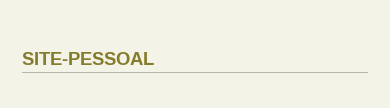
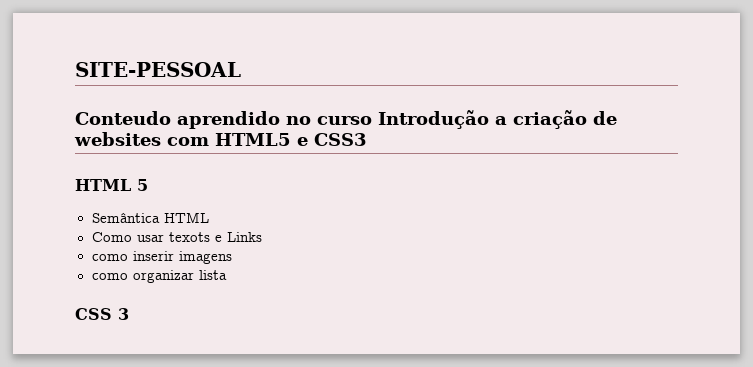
(154, 58) none -> [75,110,617,129] [74,132,367,146] [75,179,148,191] [91,212,209,223] [91,232,262,242] [91,251,232,264] [91,270,227,283] [75,308,129,320] // Conteudo aprendido no curso Introdução a criação de websites com HTML5 e CSS3 // HTML 5 // Semântica HTML // Como usar texots e Links // como inserir imagens // como organizar lista // CSS 3

